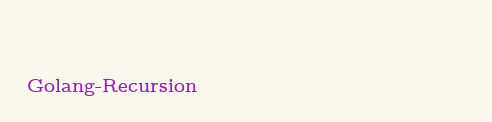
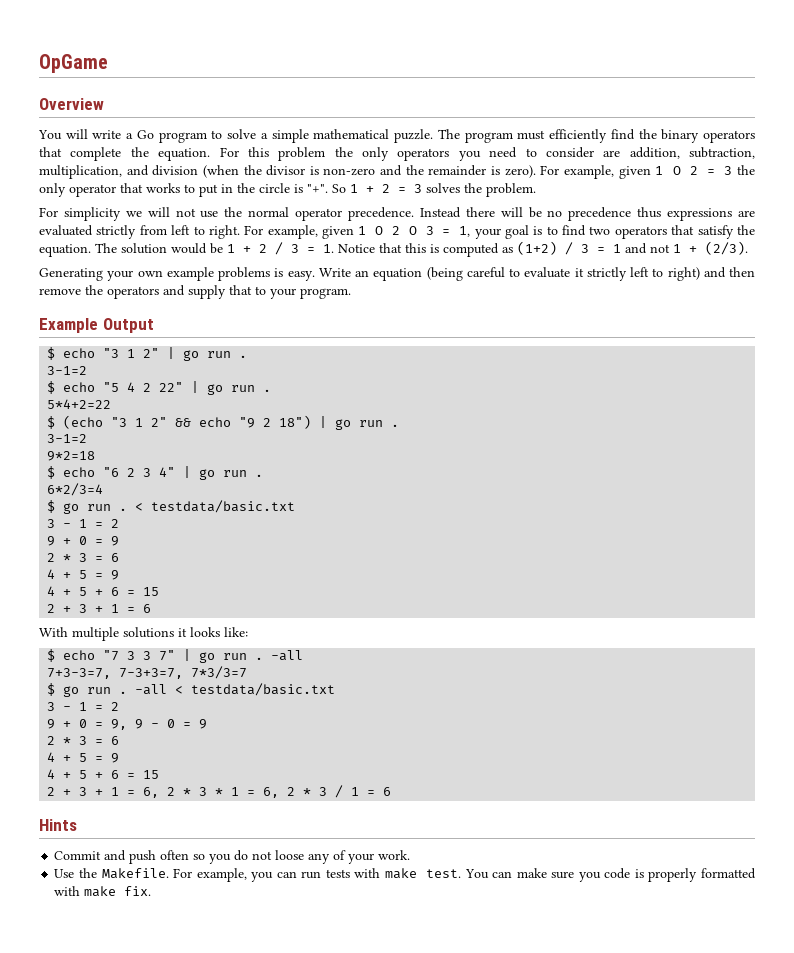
[27,79,197,96] Golang-Recursion -> [39,54,108,73] [39,98,104,110] [38,129,755,143] [39,147,755,161] [39,165,755,179] [39,183,536,197] [39,207,756,221] [39,225,755,239] [39,241,748,257] [39,267,755,281] [39,285,351,299] [39,318,154,333] [47,347,248,361] [47,366,88,375] [47,381,272,395] [47,399,112,409] [47,415,400,430] [47,434,88,443] [47,451,96,461] [47,466,264,480] [47,483,104,496] [47,500,296,514] [47,519,120,528] [47,536,120,546] [47,553,120,562] [47,569,120,580] [47,586,160,596] [47,604,152,613] [39,627,248,641] [47,649,304,663] [47,666,248,679] [47,683,336,697] [47,702,120,711] [47,719,208,730] [47,736,120,745] [47,752,120,763] [47,769,160,779] [47,785,392,798] [39,819,77,831] [54,850,411,864] [54,868,756,882] [54,886,152,897] OpGame // Overview // You will write a Go program to solve a simple mathematical puzzle. The program must efficiently find the binary operators that complete the equation. For this problem the only operators you need to consider are addition, subtraction, multiplication, and division (when the divisor is non-zero and the remainder is zero). For example, given 1 O 2 = 3 the only operator that works to put in the circle is "+". So 1 + 2 = 3 solves the problem. // For simplicity we will not use the normal operator precedence. Instead there will be no precedence thus expressions are evaluated strictly from left to right. For example, given 1 O 2 O 3 = 1, your goal is to find two operators that satisfy the equation. The solution would be 1 + 2 / 3 = 1. Notice that this is computed as (1+2) / 3 = 1 and not 1 + (2/3). // Generating your own example problems is easy. Write an equation (being careful to evaluate it strictly left to right) and then remove the operators and supply that to your program. // Example Output // $ echo "3 1 2" | go run . // 3-1=2 // $ echo "5 4 2 22" | go run . // 5*4+2=22 // $ (echo "3 1 2" && echo "9 2 18") | go run . // 3-1=2 // 9*2=18 // $ echo "6 2 3 4" | go run . // 6*2/3=4 // $ go run . < testdata/basic.txt // 3 - 1 = 2 // 9 + 0 = 9 // 2 * 3 = 6 // 4 + 5 = 9 // 4 + 5 + 6 = 15 // 2 + 3 + 1 = 6 // With multiple solutions it looks like: // $ echo "7 3 3 7" | go run . -all // 7+3-3=7, 7-3+3=7, 7*3/3=7 // $ go run . -all < testdata/basic.txt // 3 - 1 = 2 // 9 + 0 = 9, 9 - 0 = 9 // 2 * 3 = 6 // 4 + 5 = 9 // 4 + 5 + 6 = 15 // 2 + 3 + 1 = 6, 2 * 3 * 1 = 6, 2 * 3 / 1 = 6 // Hints // Commit and push often so you do not loose any of your work. // Use the Makefile. For example, you can run tests with make test. You can make sure you code is properly formatted with make fix.

